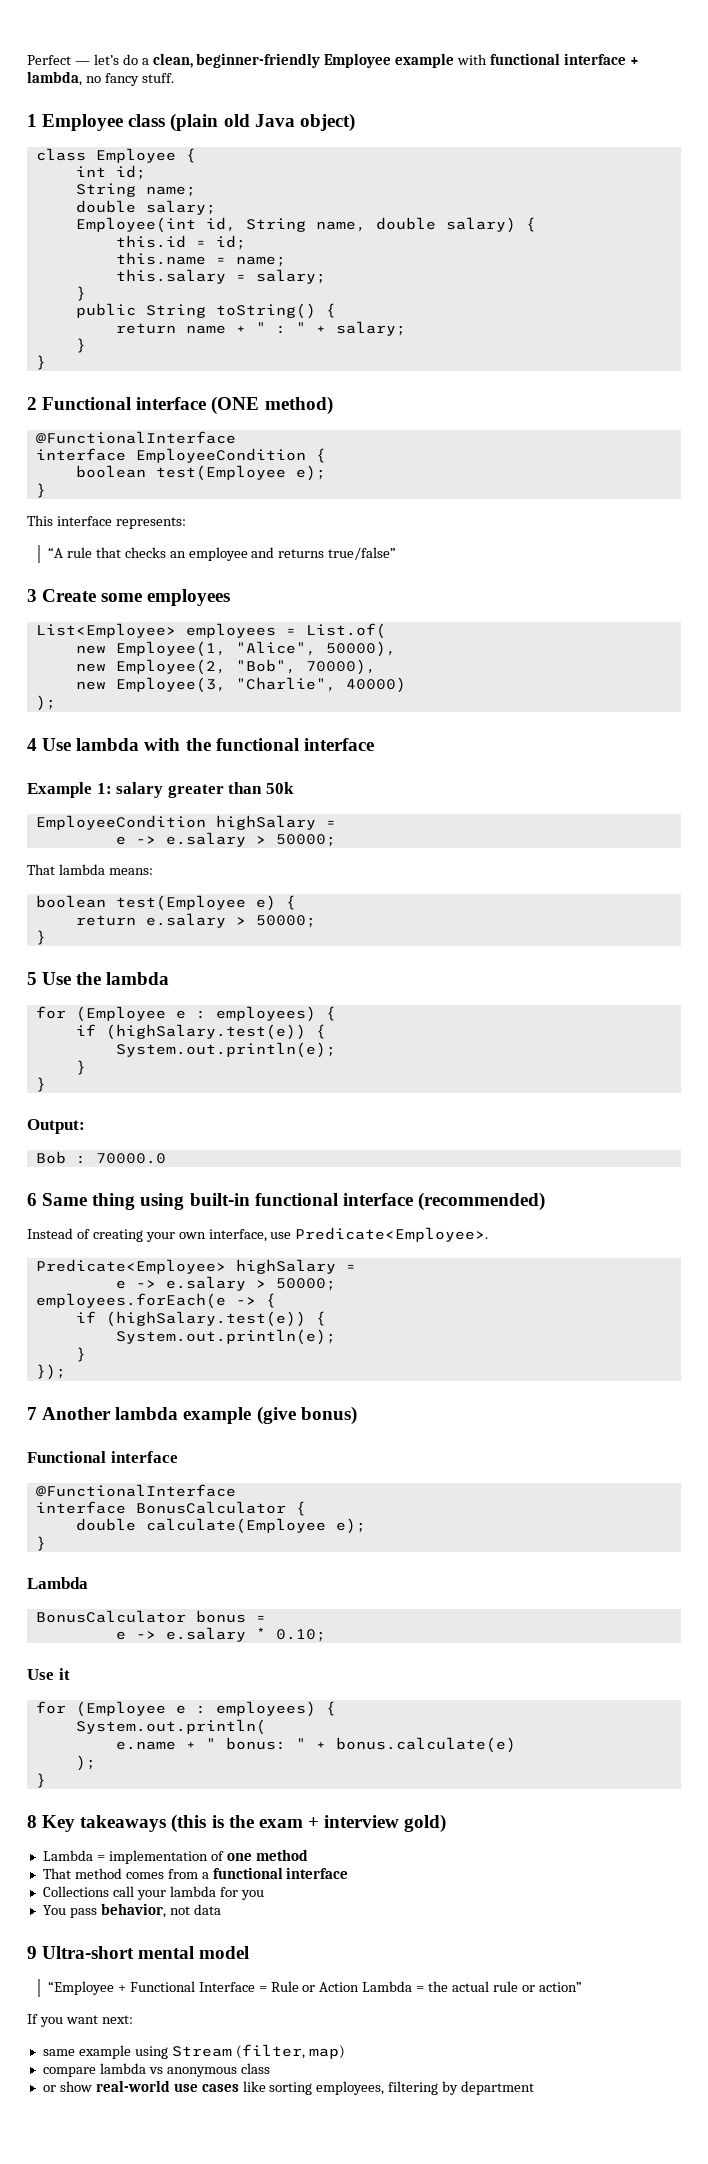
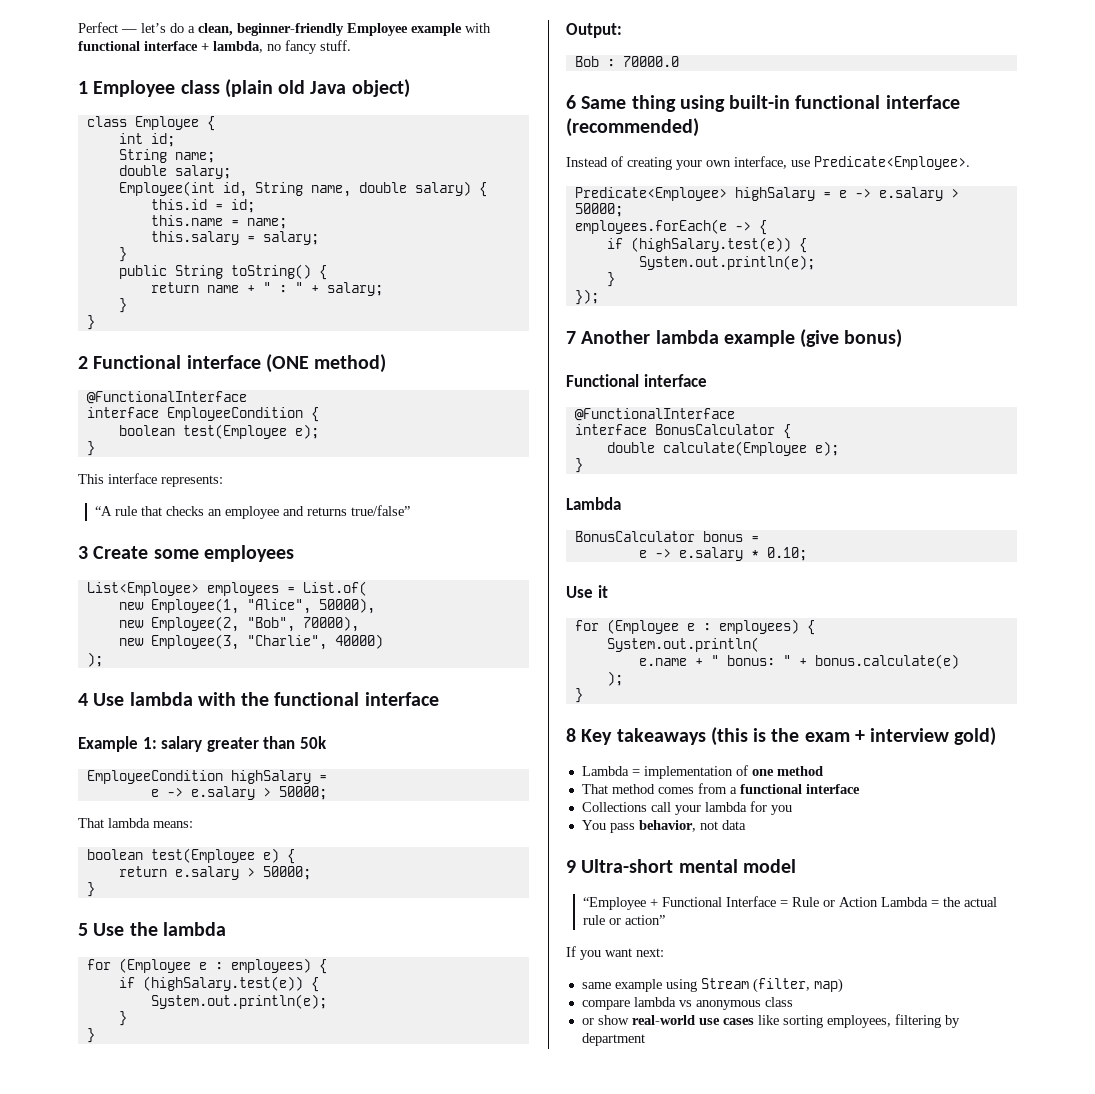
(356, 1267) // -> (831, 195) none

